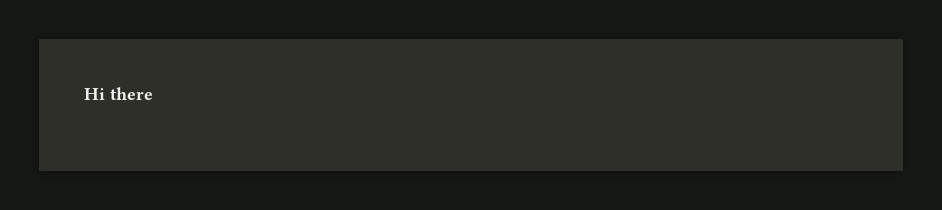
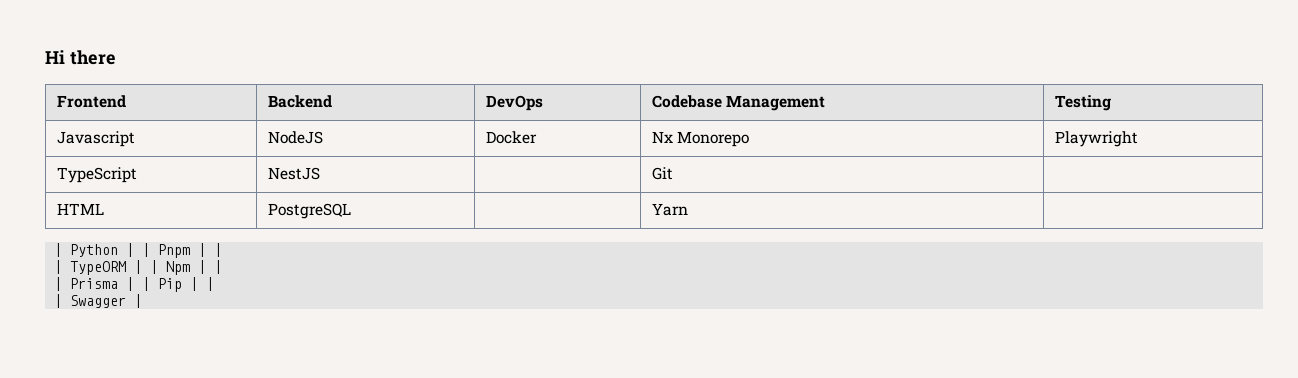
(153, 93) none -> [56,95,126,108] [267,95,332,108] [485,95,543,111] [651,95,825,111] [1054,95,1111,111] [56,131,135,147] [267,131,323,144] [485,131,537,144] [651,131,749,147] [1054,131,1138,147] [56,167,137,183] [267,167,320,180] [651,167,673,180] [56,203,104,215] [267,203,351,219] [651,203,688,216] [54,243,223,258] [54,260,223,275] [54,277,215,292] [54,294,143,308] // Frontend | Backend | DevOps | Codebase Management | Testing // Javascript | NodeJS | Docker | Nx Monorepo | Playwright // TypeScript | NestJS | | Git | // HTML | PostgreSQL | | Yarn | // | Python | | Pnpm | | // | TypeORM | | Npm | | // | Prisma | | Pip | | // | Swagger |

